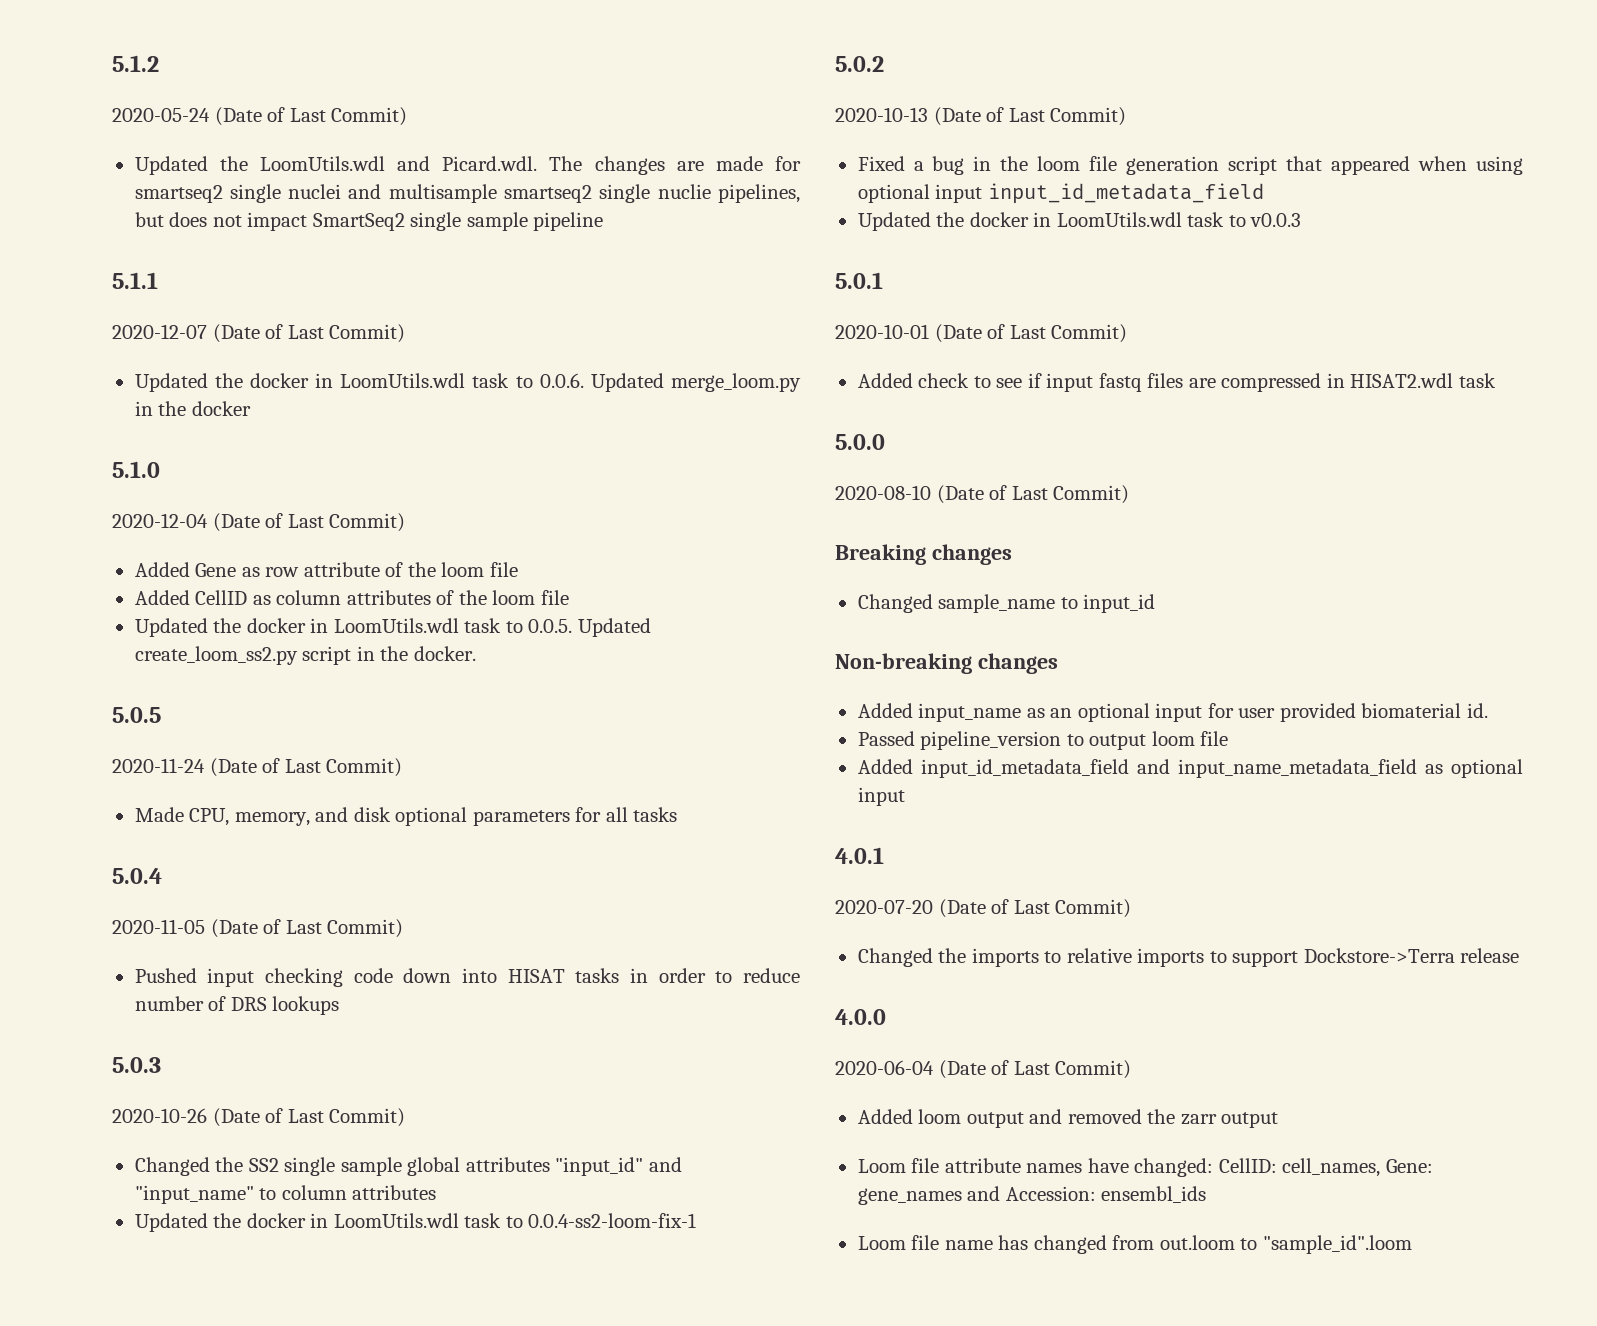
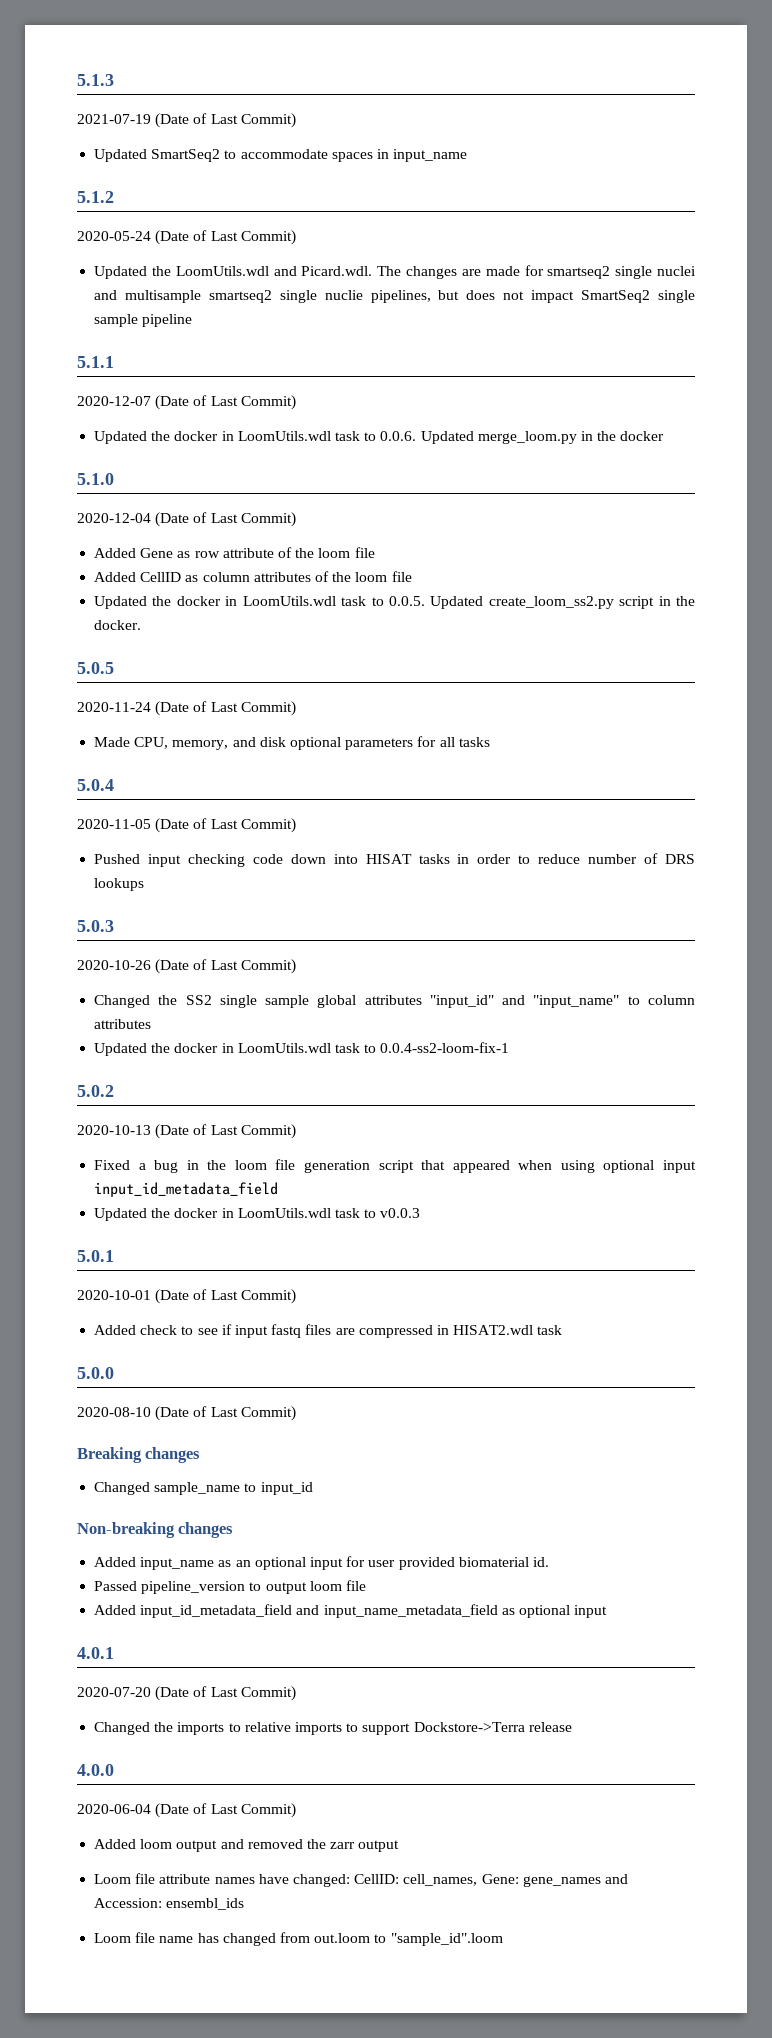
(112, 63) none -> [77,74,114,86] [77,113,296,128] [94,149,468,162] 5.1.3 // 2021-07-19 (Date of Last Commit) // Updated SmartSeq2 to accommodate spaces in input_name //

